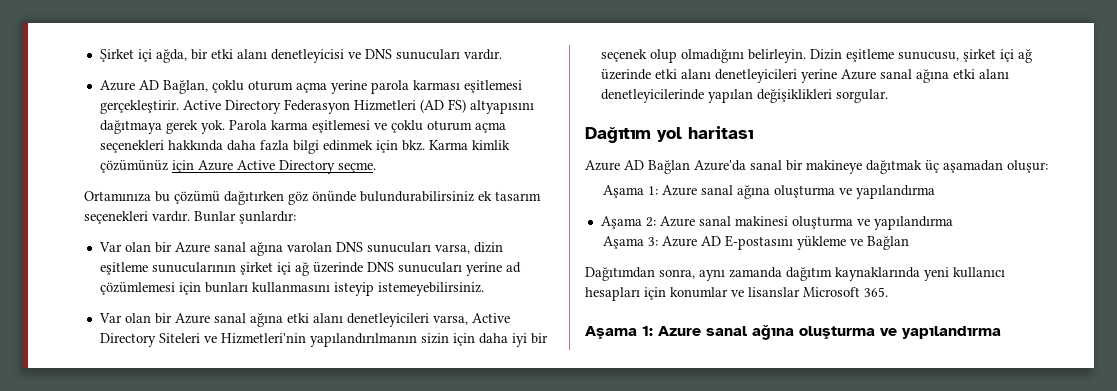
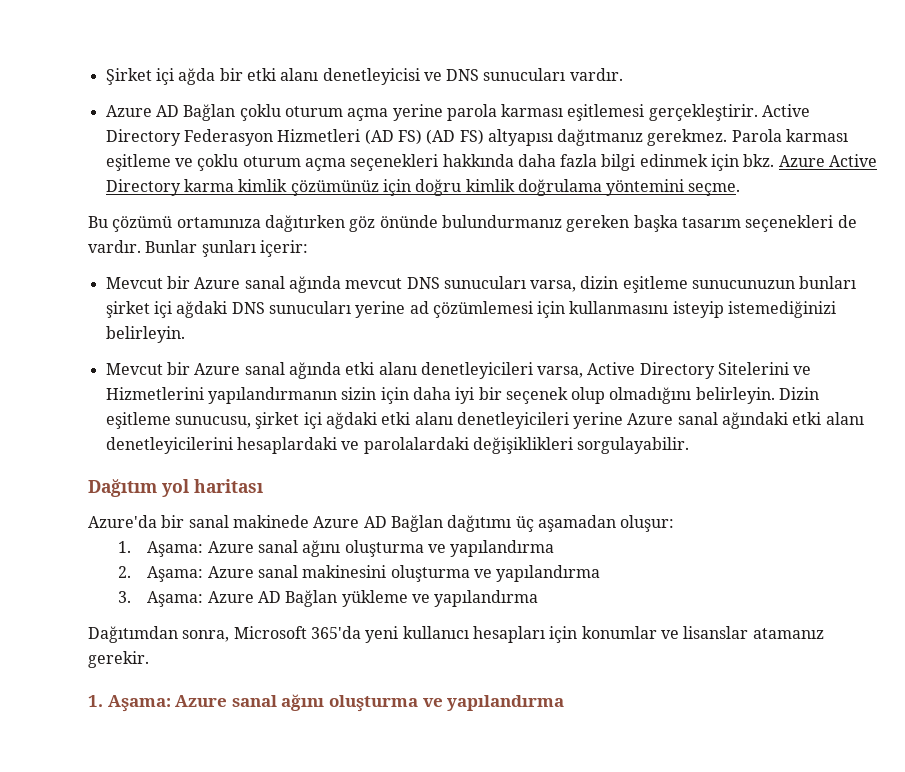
[155,49,187,63] ağda, -> [178,68,216,85] ağda
[162,80,208,94] Bağlan, -> [183,104,236,121] Bağlan
[469,100,534,114] [99,120,370,134] altyapısını dağıtmaya gerek yok. Parola karma eşitlemesi -> [426,129,849,146] [105,154,171,171] (AD FS) altyapısı dağıtmanız gerekmez. Parola karması eşitleme
[428,140,510,150] [99,160,376,174] [84,191,492,205] Karma kimlik çözümünüz için Azure Active Directory seçme. // Ortamınıza bu çözümü dağıtırken göz önünde bulundurabilirsiniz ek -> [778,154,878,167] [105,179,741,196] [88,215,678,232] Azure Active Directory karma kimlik çözümünüz için doğru kimlik doğrulama yöntemini seçme. // Bu çözümü ortamınıza dağıtırken göz önünde bulundurmanız gereken başka
(148, 217) none -> [837,215,857,228] de
[239,211,296,224] [98,242,332,256] şunlardır: // Var olan bir Azure sanal ağına varolan -> [201,240,308,257] [105,276,403,293] şunları içerir: // Mevcut bir Azure sanal ağında mevcut
[151,262,363,276] sunucularının şirket içi ağ üzerinde -> [692,276,857,289] [105,301,228,318] sunucunuzun bunları şirket içi ağdaki
[204,282,248,293] bunları -> (566, 309) none
[377,282,484,296] [98,313,283,327] istemeyebilirsiniz. // Var olan bir Azure sanal ağına -> [728,301,837,318] [105,326,185,343] [105,362,341,379] istemediğinizi belirleyin. // Mevcut bir Azure sanal ağında
[158,333,417,347] Siteleri ve Hizmetleri'nin yapılandırılmanın -> [718,362,812,375] [105,387,337,404] Sitelerini ve Hizmetlerini yapılandırmanın
[1017,49,1032,63] [600,69,651,80] ağ üzerinde -> [325,412,377,429] ağdaki
[915,69,1009,83] [600,89,888,103] [585,126,753,143] [585,160,922,174] ağına etki alanı denetleyicilerinde yapılan değişiklikleri sorgular. // Dağıtım yol haritası // Azure AD Bağlan Azure'da sanal bir makineye dağıtmak -> [722,412,864,429] [105,437,690,454] [88,479,263,497] [88,515,512,532] ağındaki etki alanı denetleyicilerini hesaplardaki ve parolalardaki değişiklikleri sorgulayabilir. // Dağıtım yol haritası // Azure'da bir sanal makinede Azure AD Bağlan dağıtımı
[602,185,935,199] [600,216,953,230] [602,235,793,250] Aşama 1: Azure sanal ağına oluşturma ve yapılandırma // Aşama 2: Azure sanal makinesi oluşturma ve yapılandırma // Aşama 3: Azure AD E-postasını -> [117,540,555,557] [117,565,601,582] [117,590,338,607] 1. Aşama: Azure sanal ağını oluşturma ve yapılandırma // 2. Aşama: Azure sanal makinesini oluşturma ve yapılandırma // 3. Aşama: Azure AD Bağlan
[866,236,909,250] Bağlan -> [434,590,539,607] yapılandırma
[699,267,920,281] aynı zamanda dağıtım kaynaklarında -> [233,626,361,639] Microsoft 365'da
[803,287,888,297] [585,325,794,340] Microsoft 365. // Aşama 1: Azure sanal ağına -> [752,628,824,639] [88,651,149,668] [88,694,325,712] atamanız gerekir. // 1. Aşama: Azure sanal ağını

